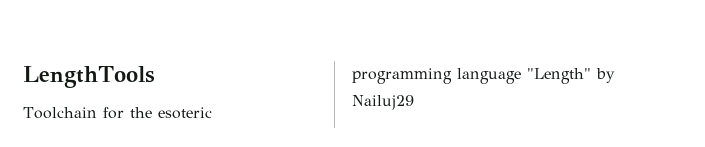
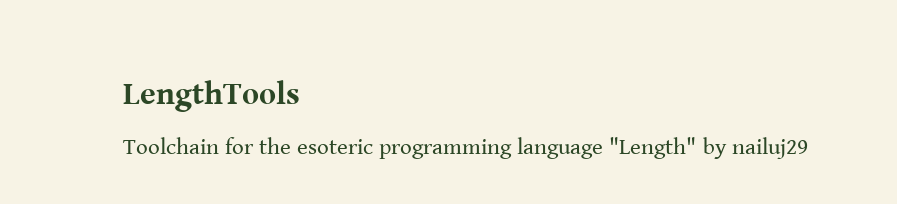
[352,95,414,110] Nailuj29 -> [731,137,808,159] nailuj29

